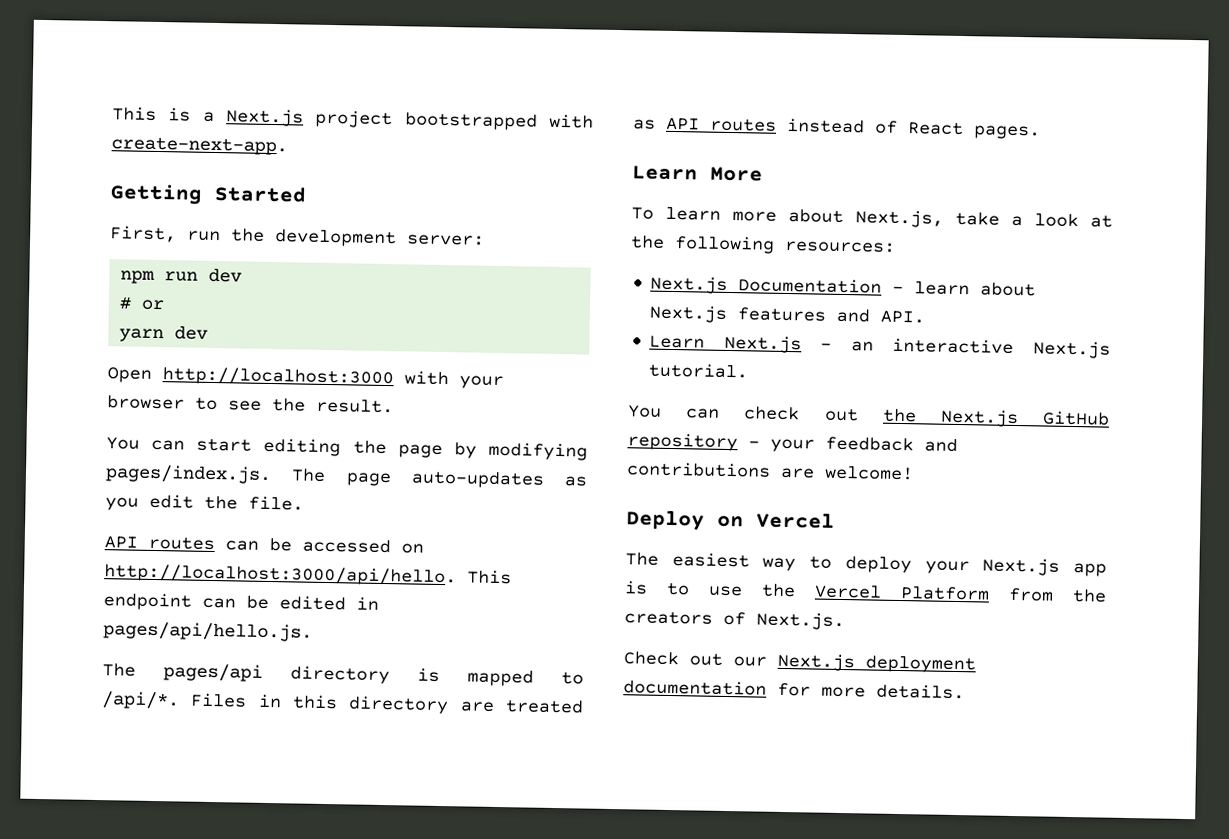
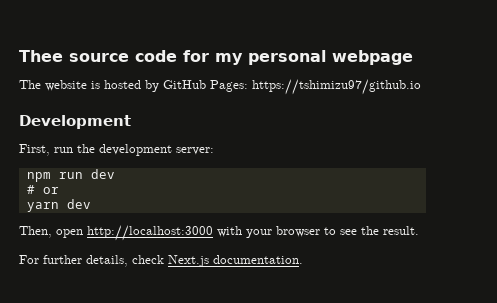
[112,106,594,131] [111,136,288,156] [110,183,307,205] This is a Next.js project bootstrapped with create-next-app. // Getting Started -> [19,50,413,65] [19,79,421,95] [19,115,131,129] Thee source code for my personal webpage // The website is hosted by GitHub Pages: https://tshimizu97/github.io // Development
[107,367,152,383] Open -> [19,226,83,238] Then, open
[106,437,588,461] [105,464,588,489] [105,493,304,511] [104,536,424,554] [104,563,512,587] [103,592,379,611] [103,621,313,642] [102,663,584,687] [101,691,584,715] [633,117,1041,140] [632,165,763,182] [631,206,1113,228] [630,235,896,254] [650,275,1037,297] [649,304,926,324] [649,334,1111,359] [648,362,749,379] [628,405,1110,428] [627,432,958,453] [627,461,914,481] [626,510,835,531] [625,552,1107,577] [624,580,1107,603] [624,611,845,631] [623,651,976,674] [623,679,965,700] You can start editing the page by modifying pages/index.js. The page auto-updates as you edit the file. // API routes can be accessed on http://localhost:3000/api/hello. This endpoint can be edited in pages/api/hello.js. // The pages/api directory is mapped to /api/*. Files in this directory are treated as API routes instead of React pages. // Learn More // To learn more about Next.js, take a look at the following resources: // Next.js Documentation - learn about Next.js features and API. // Learn Next.js - an interactive Next.js tutorial. // You can check out the Next.js GitHub repository - your feedback and contributions are welcome! // Deploy on Vercel // The easiest way to deploy your Next.js app is to use the Vercel Platform from the creators of Next.js. // Check out our Next.js deployment documentation for more details. -> [19,255,303,267] For further details, check Next.js documentation.

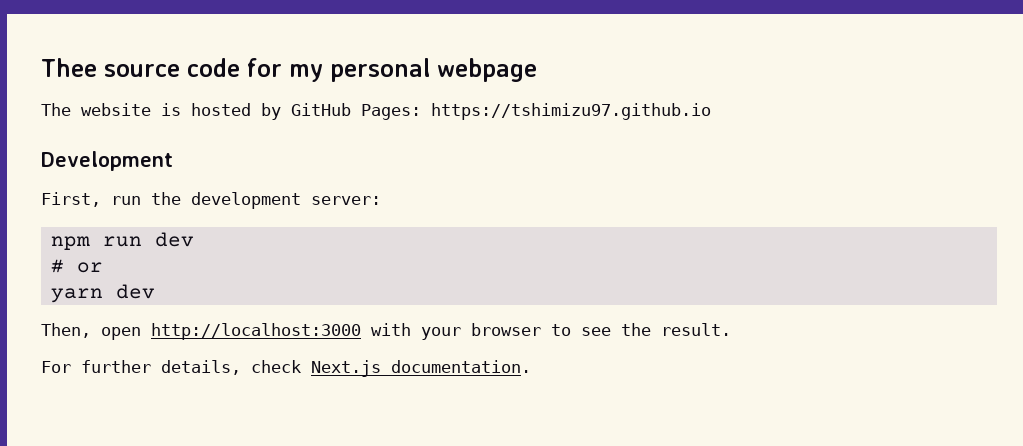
[252,79,421,95] https://tshimizu97/github.io -> [431,103,711,120] https://tshimizu97.github.io

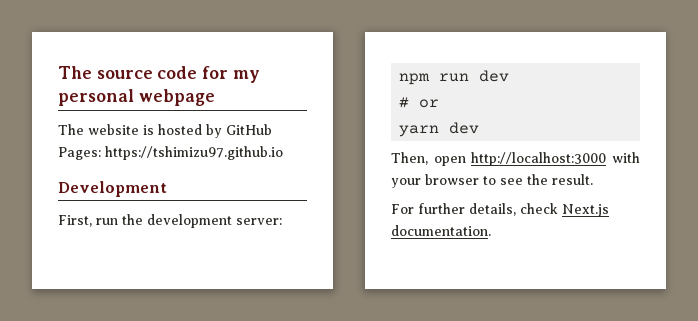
[41,58,97,77] Thee -> [58,66,92,79] The

